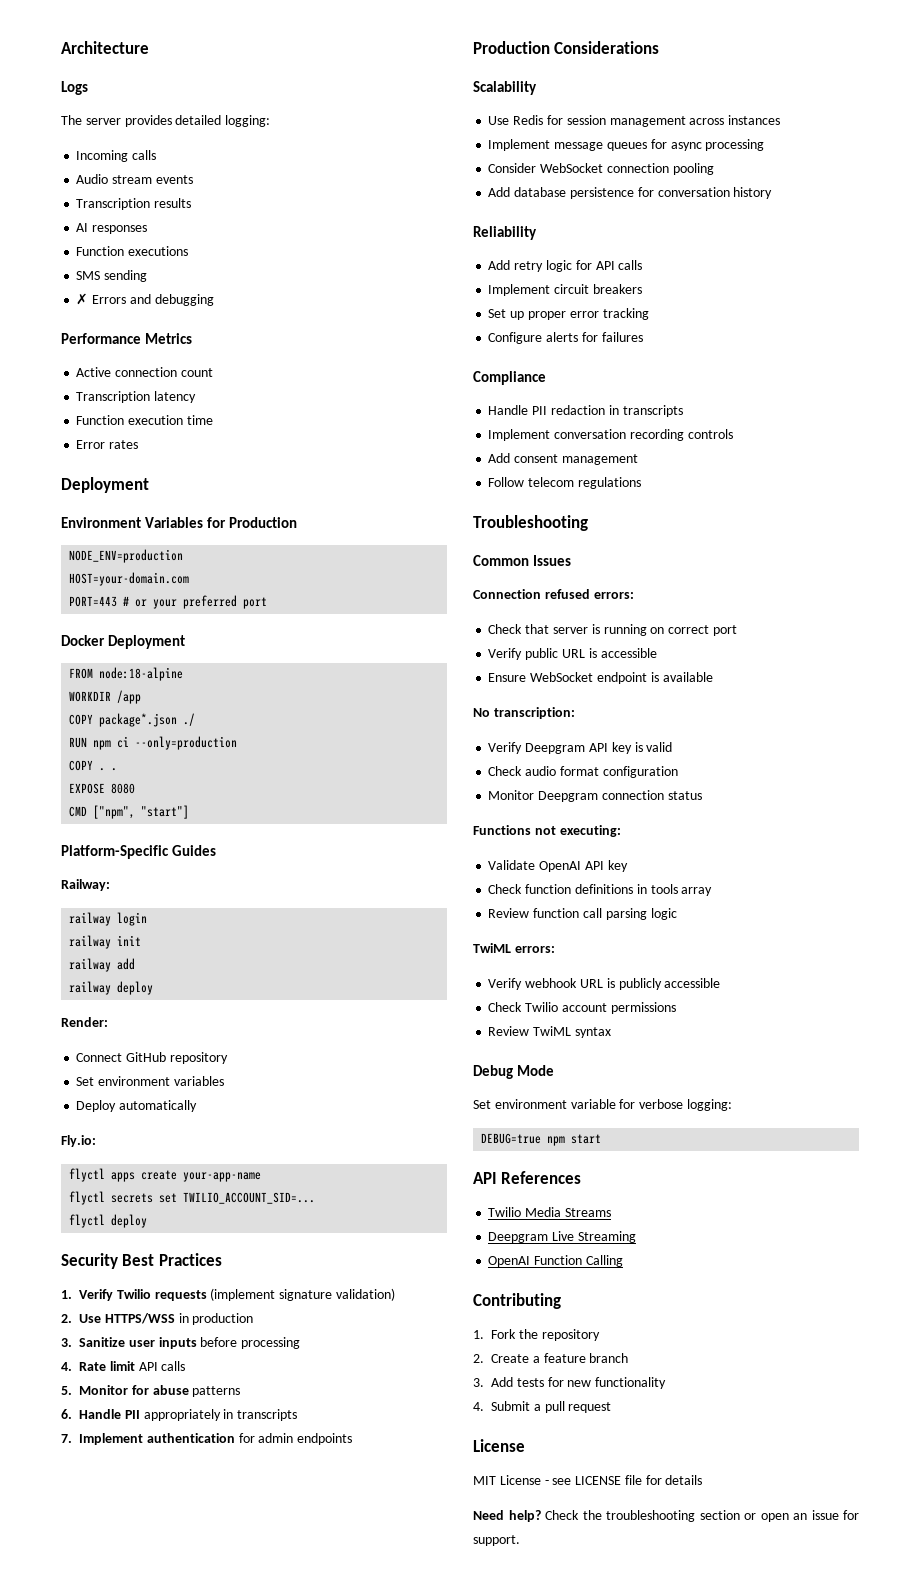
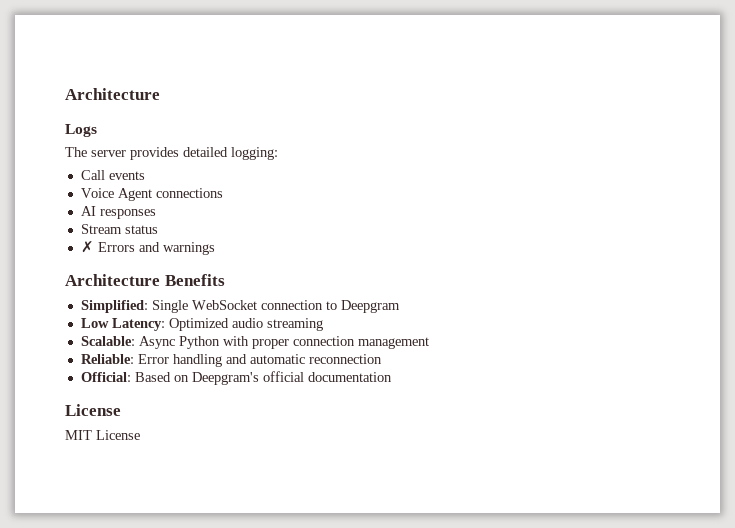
[76,150,157,162] [76,174,193,184] [76,198,192,210] [76,223,148,234] [76,246,189,256] [76,270,148,282] [76,293,214,306] [61,333,193,344] [76,367,213,377] [76,391,197,403] [76,415,213,425] [76,440,139,449] [61,477,149,493] [61,517,298,528] [69,549,184,563] [69,572,190,586] [69,595,268,609] [61,635,186,649] [69,667,184,681] [69,690,142,704] [69,713,196,727] [69,736,238,750] [69,760,118,771] [69,783,136,794] [69,805,190,819] [61,845,217,859] [61,879,110,891] [69,912,148,926] [69,935,142,949] [69,958,136,972] [69,981,154,995] [61,1017,108,1027] [76,1052,228,1064] [76,1076,224,1086] [76,1100,198,1112] [61,1135,96,1147] [69,1168,262,1182] [69,1191,316,1205] [69,1214,148,1228] [61,1253,222,1269] [61,1288,395,1301] [61,1313,254,1325] [61,1337,301,1349] [61,1361,186,1371] [61,1385,241,1397] [61,1409,298,1421] [61,1433,353,1445] [473,41,660,54] [473,81,537,95] [488,115,781,127] [488,139,765,151] [488,163,714,175] [488,187,773,199] [473,226,537,240] [488,260,643,272] [488,284,642,296] [488,308,649,320] [488,332,643,344] [473,371,546,385] [488,405,683,417] [488,429,733,441] [488,453,638,465] [488,477,641,489] [473,515,588,531] [473,555,572,566] [473,589,634,599] [488,624,737,636] [488,648,657,660] [488,672,713,684] [473,707,575,719] [488,742,673,754] [488,766,678,778] [488,790,702,802] [473,825,621,837] [488,860,628,872] [488,884,713,896] [488,908,677,920] [473,943,555,953] [488,978,721,990] [488,1002,676,1014] [488,1026,611,1038] [473,1065,555,1079] [473,1099,732,1111] [481,1133,602,1146] [473,1171,582,1184] [488,1207,611,1217] [488,1231,636,1243] [488,1255,623,1267] [473,1293,561,1309] [473,1329,600,1341] [473,1353,629,1363] [473,1377,667,1389] [473,1401,612,1413] [473,1439,525,1452] [473,1475,703,1485] [473,1510,859,1522] [473,1535,520,1546] Incoming calls // Audio stream events // Transcription results // AI responses // Function executions // SMS sending // ✗ Errors and debugging // Performance Metrics // Active connection count // Transcription latency // Function execution time // Error rates // Deployment // Environment Variables for Production // NODE_ENV=production // HOST=your-domain.com // PORT=443 # or your preferred port // Docker Deployment // FROM node:18-alpine // WORKDIR /app // COPY package*.json ./ // RUN npm ci --only=production // COPY . . // EXPOSE 8080 // CMD ["npm", "start"] // Platform-Specific Guides // Railway: // railway login // railway init // railway add // railway deploy // Render: // Connect GitHub repository // Set environment variables // Deploy automatically // Fly.io: // flyctl apps create your-app-name // flyctl secrets set TWILIO_ACCOUNT_SID=... // flyctl deploy // Security Best Practices // 1. Verify Twilio requests (implement signature validation) // 2. Use HTTPS/WSS in production // 3. Sanitize user inputs before processing // 4. Rate limit API calls // 5. Monitor for abuse patterns // 6. Handle PII appropriately in transcripts // 7. Implement authentication for admin endpoints // Production Considerations // Scalability // Use Redis for session management across instances // Implement message queues for async processing // Consider WebSocket connection pooling // Add database persistence for conversation history // Reliability // Add retry logic for API calls // Implement circuit breakers // Set up proper error tracking // Configure alerts for failures // Compliance // Handle PII redaction in transcripts // Implement conversation recording controls // Add consent management // Follow telecom regulations // Troubleshooting // Common Issues // Connection refused errors: // Check that server is running on correct port // Verify public URL is accessible // Ensure WebSocket endpoint is available // No transcription: // Verify Deepgram API key is valid // Check audio format configuration // Monitor Deepgram connection status // Functions not executing: // Validate OpenAI API key // Check function definitions in tools array // Review function call parsing logic // TwiML errors: // Verify webhook URL is publicly accessible // Check Twilio account permissions // Review TwiML syntax // Debug Mode // Set environment variable for verbose logging: // DEBUG=true npm start // API References // Twilio Media Streams // Deepgram Live Streaming // OpenAI Function Calling // Contributing // 1. Fork the repository // 2. Create a feature branch // 3. Add tests for new functionality // 4. Submit a pull request // License // MIT License - see LICENSE file for details // Need help? Check the troubleshooting section or open an issue for support. -> [80,170,145,180] [80,188,223,201] [80,206,156,219] [80,224,158,234] [80,241,215,255] [65,274,225,286] [80,300,400,313] [80,318,323,331] [80,336,429,349] [80,354,382,367] [80,371,392,385] [65,404,121,416] [65,430,140,440] Call events // Voice Agent connections // AI responses // Stream status // ✗ Errors and warnings // Architecture Benefits // Simplified: Single WebSocket connection to Deepgram // Low Latency: Optimized audio streaming // Scalable: Async Python with proper connection management // Reliable: Error handling and automatic reconnection // Official: Based on Deepgram's official documentation // License // MIT License

